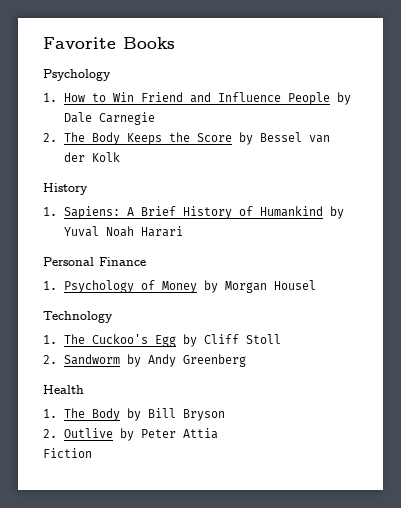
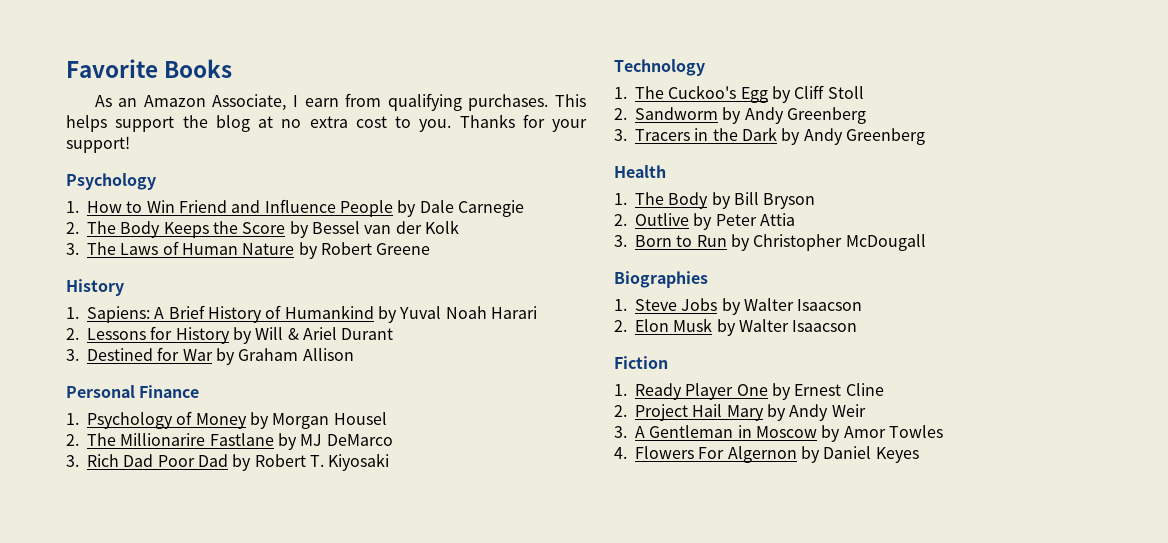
(175, 43) none -> [94,93,586,111] [66,114,587,132] [66,136,130,153] // As an Amazon Associate, I earn from qualifying purchases. This helps support the blog at no extra cost to you. Thanks for your support!
(121, 157) none -> [66,241,431,259] // 3. The Laws of Human Nature by Robert Greene
(184, 231) none -> [66,326,394,344] [66,347,354,365] // 2. Lessons for History by Will & Ariel Durant // 3. Destined for War by Graham Allison
(317, 285) none -> [66,433,393,450] [66,453,390,471] // 2. The Millionarire Fastlane by MJ DeMarco // 3. Rich Dad Poor Dad by Robert T. Kiyosaki
(247, 360) none -> [614,127,925,145] // 3. Tracers in the Dark by Andy Greenberg
[43,448,92,458] Fiction -> [614,234,926,251] [614,271,708,288] [614,298,863,315] [614,318,858,336] [614,356,668,369] [614,383,884,400] [614,404,866,421] [614,425,943,442] [614,446,919,463] 3. Born to Run by Christopher McDougall // Biographies // 1. Steve Jobs by Walter Isaacson // 2. Elon Musk by Walter Isaacson // Fiction // 1. Ready Player One by Ernest Cline // 2. Project Hail Mary by Andy Weir // 3. A Gentleman in Moscow by Amor Towles // 4. Flowers For Algernon by Daniel Keyes

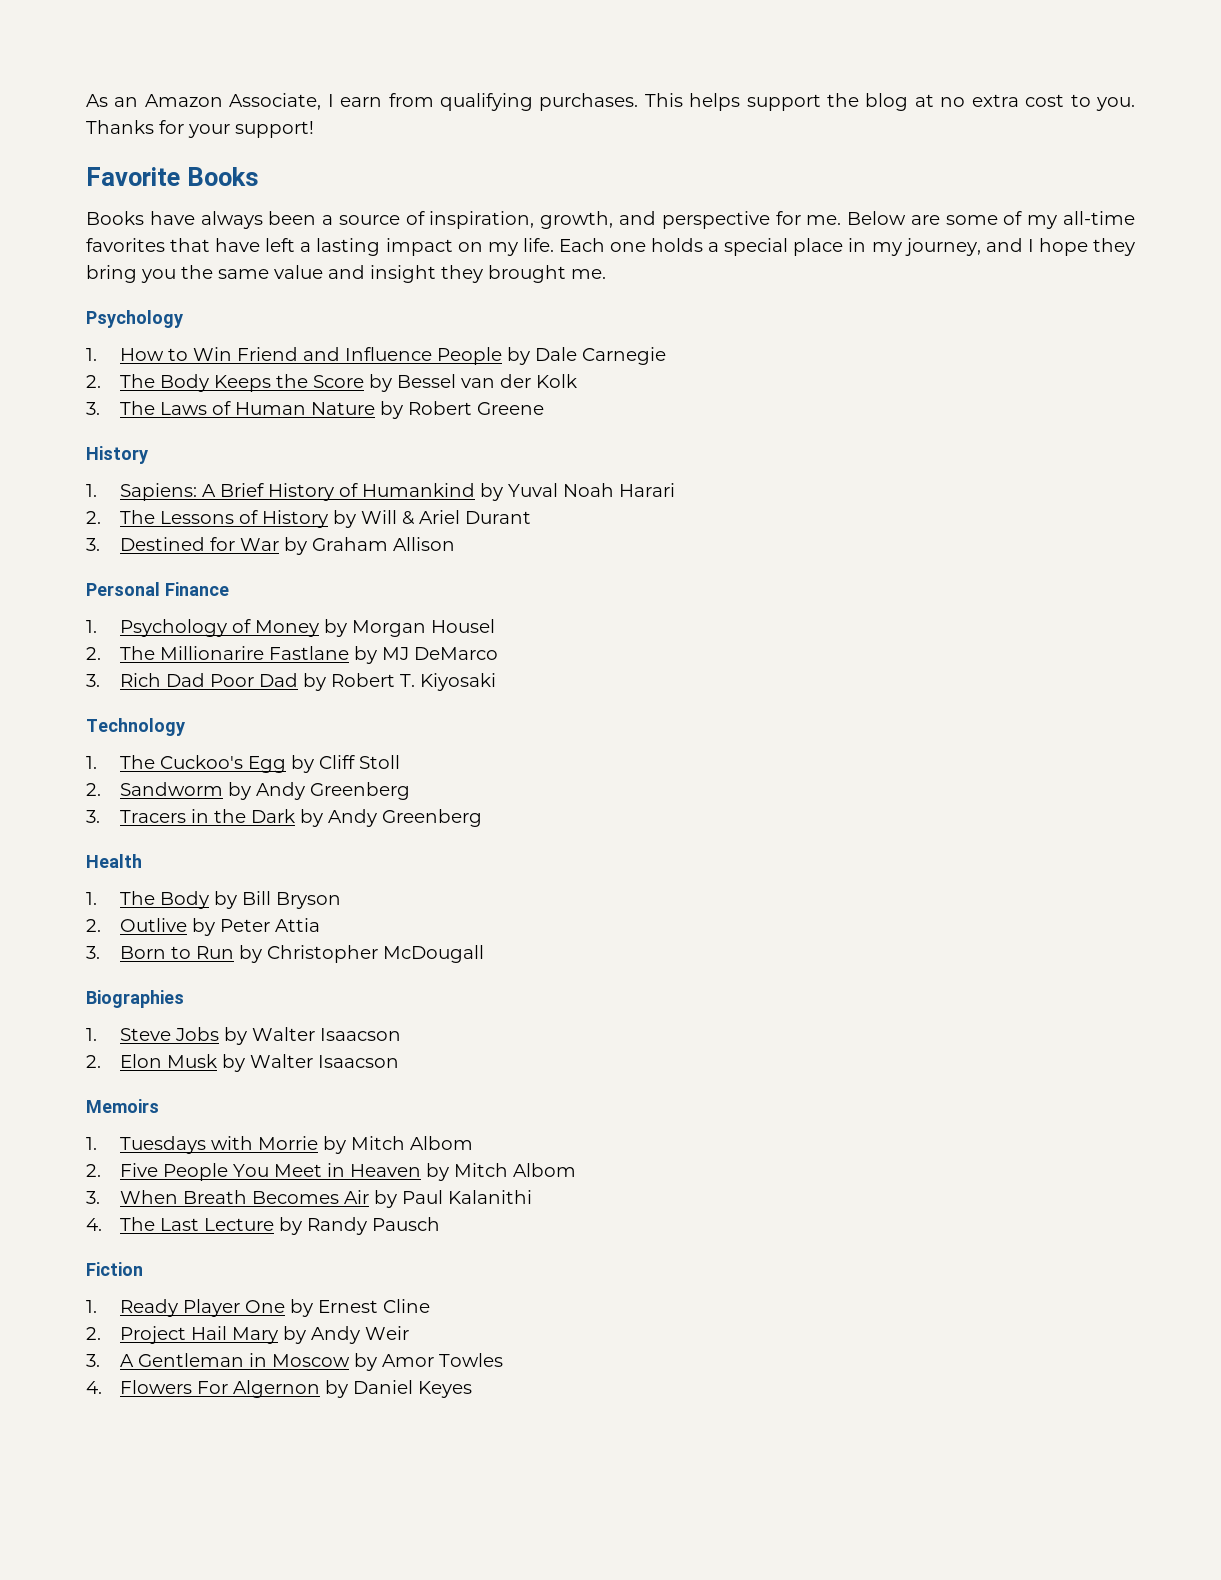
[66,59,233,78] Favorite Books // -> (86, 100) none
(130, 144) none -> [86,167,259,186] [86,211,1136,229] [86,238,1136,256] [86,265,606,283] // Favorite Books // Books have always been a source of inspiration, growth, and perspective for me. Below are some of my all-time favorites that have left a lasting impact on my life. Each one holds a special place in my journey, and I hope they bring you the same value and insight they brought me.
[87,326,173,340] Lessons for -> [119,510,258,524] The Lessons of
(858, 326) none -> [86,1099,159,1113] [86,1136,473,1154] [86,1163,576,1181] [86,1190,532,1208] [86,1217,440,1235] // Memoirs // 1. Tuesdays with Morrie by Mitch Albom // 2. Five People You Meet in Heaven by Mitch Albom // 3. When Breath Becomes Air by Paul Kalanithi // 4. The Last Lecture by Randy Pausch

